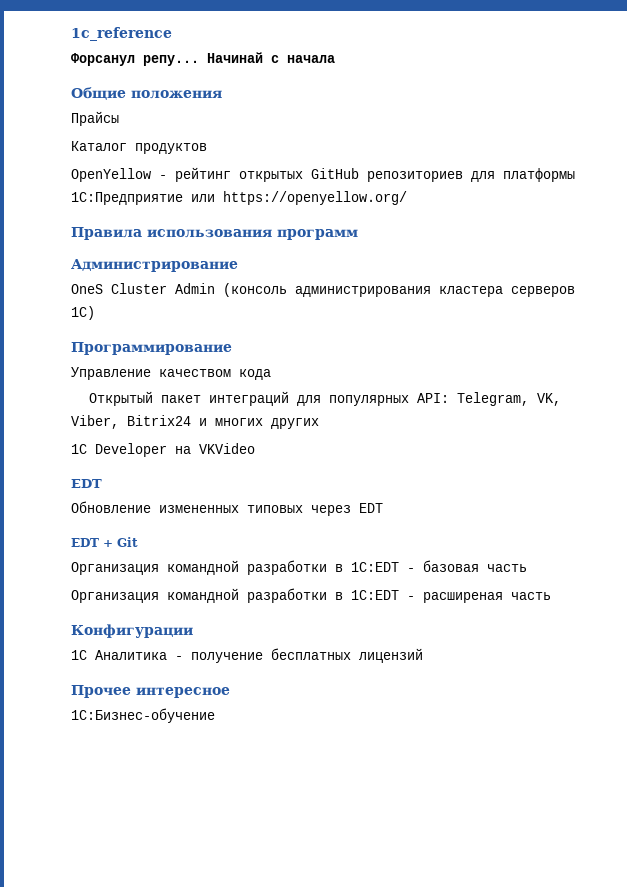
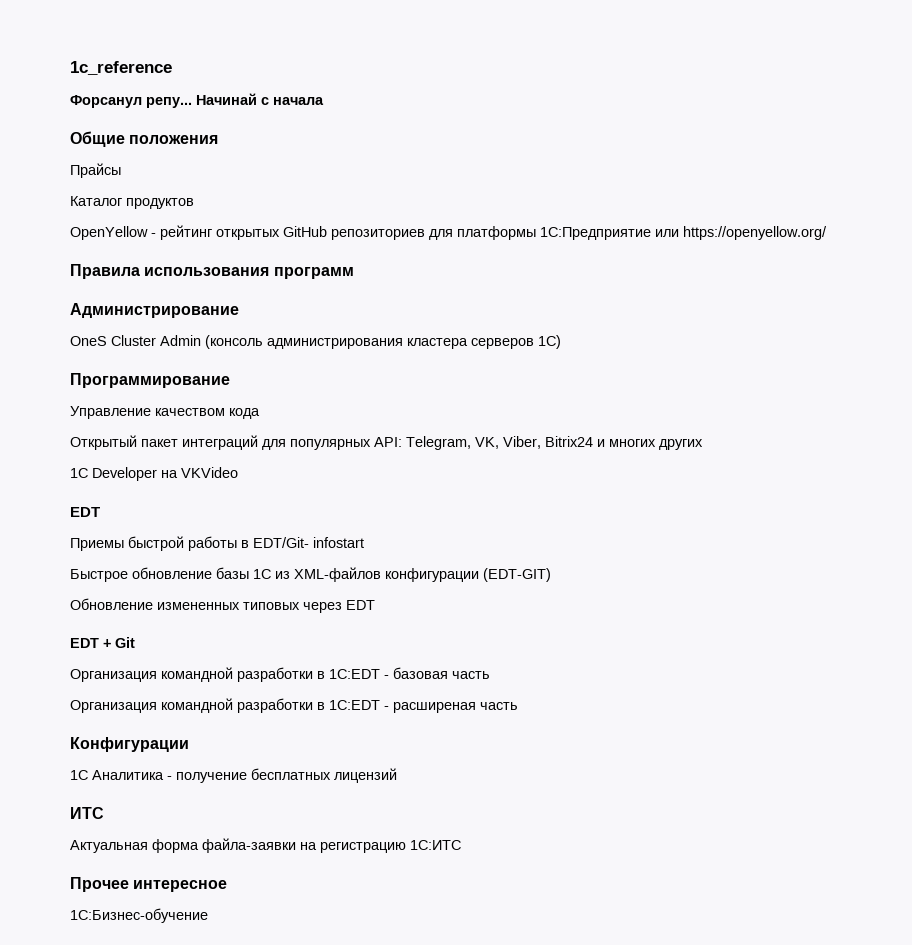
(102, 483) none -> [70,536,364,551] [70,567,551,582] // Приемы быстрой работы в EDT/Git- infostart // Быстрое обновление базы 1С из XML-файлов конфигурации (EDT-GIT)
(423, 655) none -> [70,807,104,819] [70,838,461,853] // ИТС // Актуальная форма файла-заявки на регистрацию 1С:ИТС

